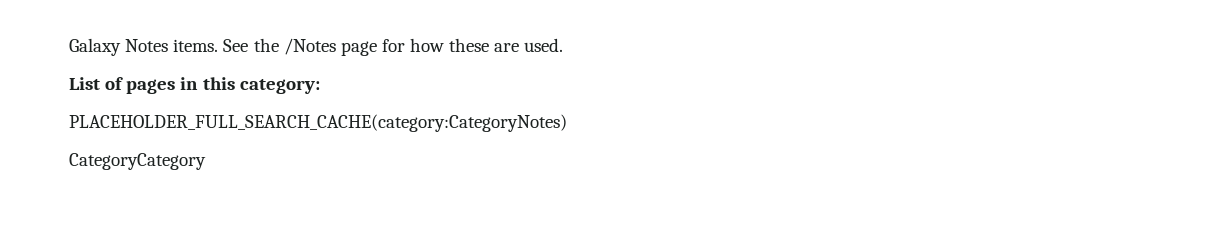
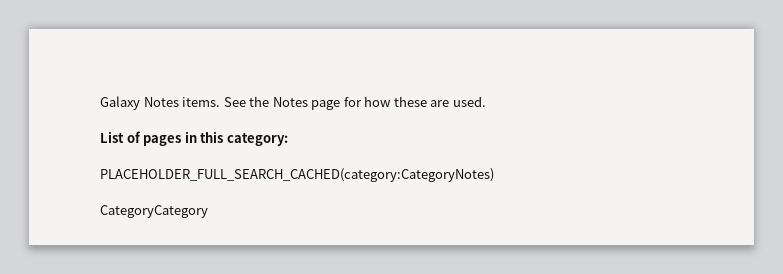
[283,38,336,55] /Notes -> [272,97,308,107] Notes
[69,114,567,132] PLACEHOLDER_FULL_SEARCH_CACHE(category:CategoryNotes) -> [100,168,494,182] PLACEHOLDER_FULL_SEARCH_CACHED(category:CategoryNotes)

